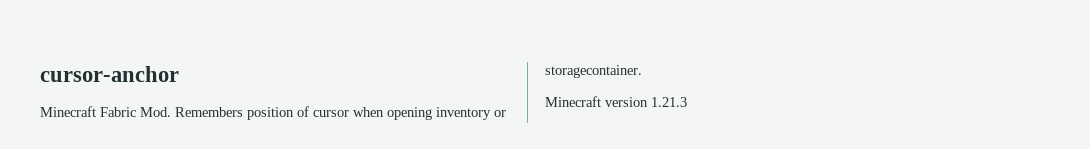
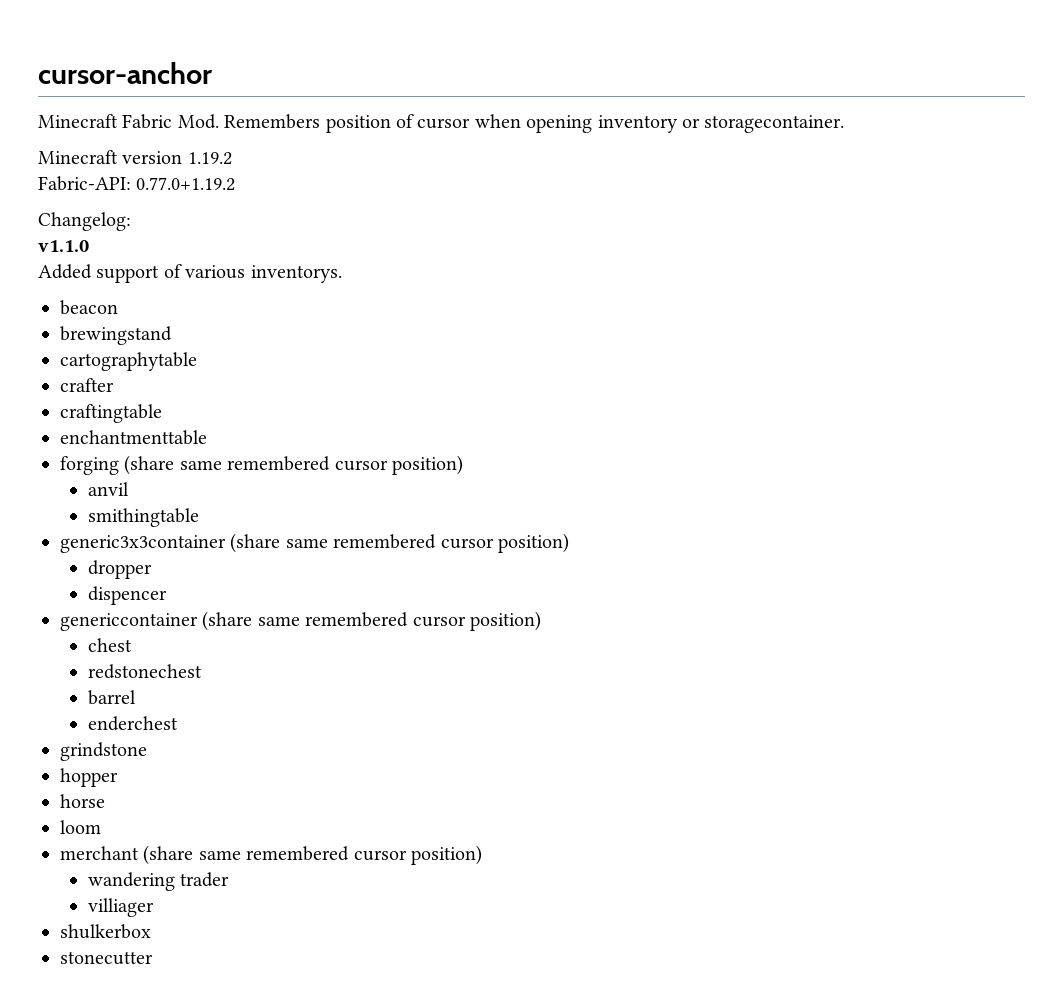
[651,97,687,107] 1.21.3 -> [187,152,232,165] [38,176,236,191] [38,212,131,231] [38,240,89,252] [38,264,342,283] [60,300,118,315] [60,326,172,345] [60,352,197,371] [60,378,114,392] [60,404,162,423] [60,430,207,445] [60,455,463,475] [87,482,129,496] [87,508,199,527] [60,533,569,553] [87,560,152,579] [87,586,167,605] [60,611,541,631] [87,638,132,652] [87,664,202,679] [87,690,136,705] [87,716,178,731] [60,742,147,761] [60,768,118,787] [60,794,105,808] [60,820,101,834] [60,845,482,865] [87,872,229,891] [87,898,154,917] [60,924,151,939] [60,951,153,965] 1.19.2 // Fabric-API: 0.77.0+1.19.2 // Changelog: // v1.1.0 // Added support of various inventorys. // beacon // brewingstand // cartographytable // crafter // craftingtable // enchantmenttable // forging (share same remembered cursor position) // anvil // smithingtable // generic3x3container (share same remembered cursor position) // dropper // dispencer // genericcontainer (share same remembered cursor position) // chest // redstonechest // barrel // enderchest // grindstone // hopper // horse // loom // merchant (share same remembered cursor position) // wandering trader // villiager // shulkerbox // stonecutter

